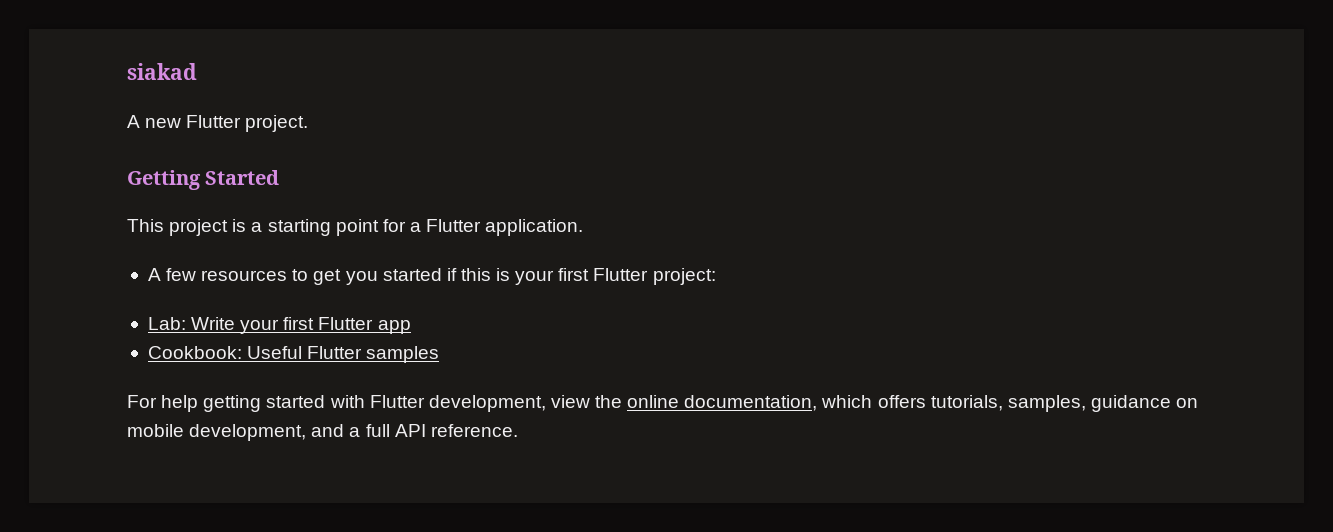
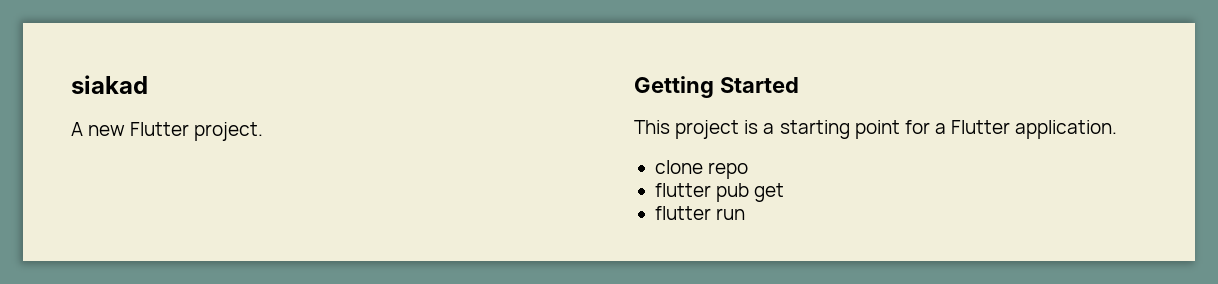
[147,268,716,285] [147,317,411,334] [147,346,440,363] [127,395,1199,412] [127,424,518,441] A few resources to get you started if this is your first Flutter project: // Lab: Write your first Flutter app // Cookbook: Useful Flutter samples // For help getting started with Flutter development, view the online documentation, which offers tutorials, samples, guidance on mobile development, and a full API reference. -> [654,160,749,179] [654,183,785,202] [654,206,746,220] clone repo // flutter pub get // flutter run

